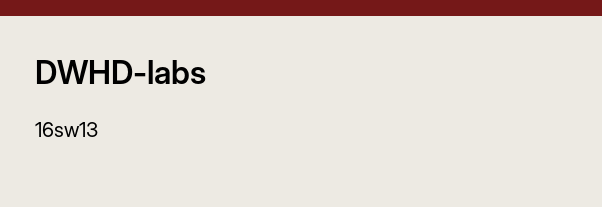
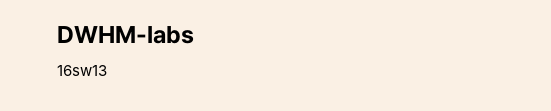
[35,60,206,84] DWHD-labs -> [57,26,194,44] DWHM-labs

